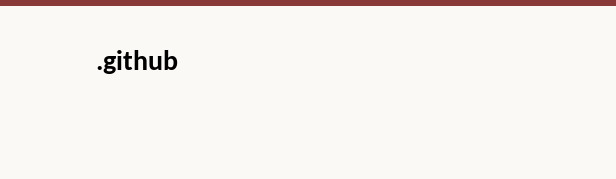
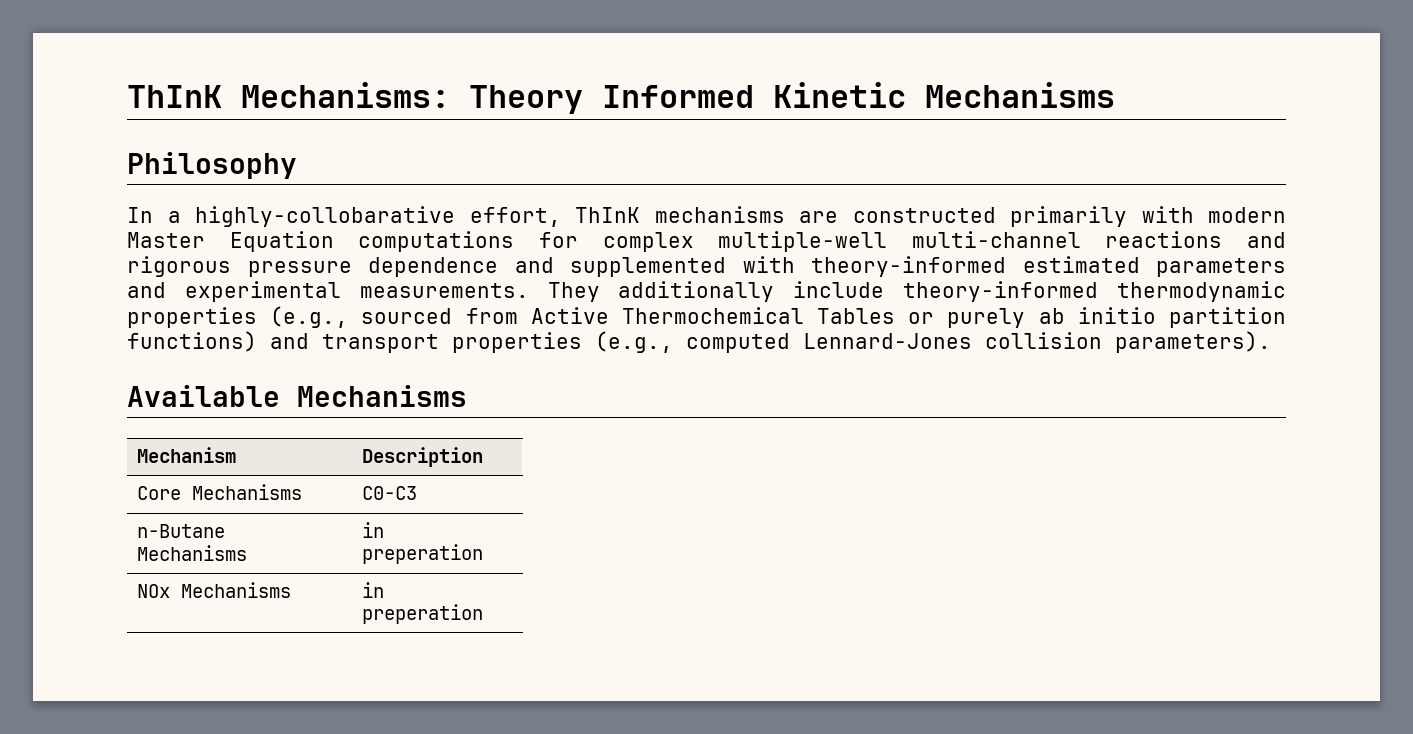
[96,50,178,74] .github -> [127,82,1115,114] [127,152,297,179] [127,206,1286,227] [127,231,1286,252] [127,256,1286,277] [127,281,1286,302] [127,306,1286,328] [127,331,1271,353] [127,385,467,407] [136,447,236,463] [361,447,483,467] [136,484,302,500] [361,486,417,500] [136,524,225,538] [136,545,247,561] [361,522,384,538] [361,544,483,564] [136,582,291,598] [361,582,384,598] [361,604,483,624] ThInK Mechanisms: Theory Informed Kinetic Mechanisms // Philosophy // In a highly-collobarative effort, ThInK mechanisms are constructed primarily with modern Master Equation computations for complex multiple-well multi-channel reactions and rigorous pressure dependence and supplemented with theory-informed estimated parameters and experimental measurements. They additionally include theory-informed thermodynamic properties (e.g., sourced from Active Thermochemical Tables or purely ab initio partition functions) and transport properties (e.g., computed Lennard-Jones collision parameters). // Available Mechanisms // Mechanism | Description // Core Mechanisms | C0-C3 // n-Butane Mechanisms | in preperation // NOx Mechanisms | in preperation

